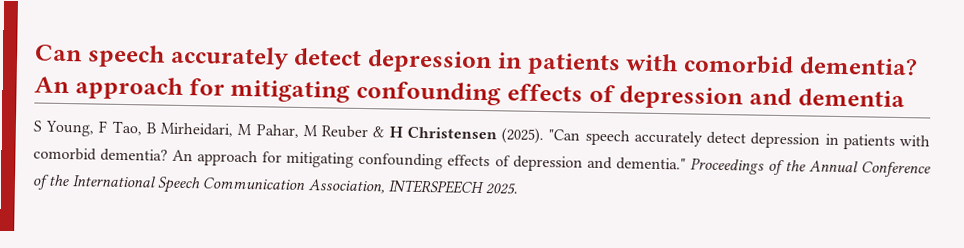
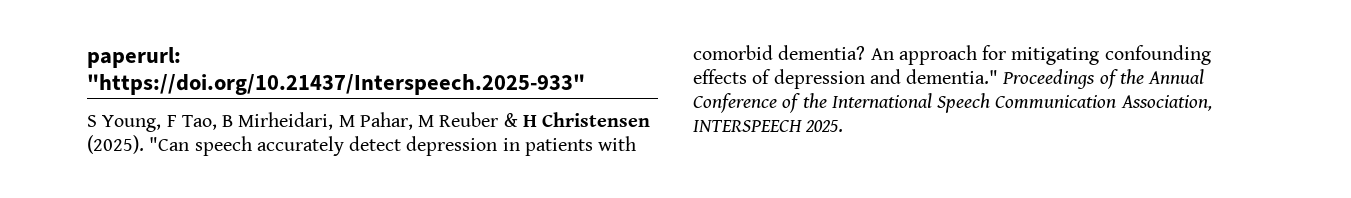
[35,44,918,76] [34,76,905,110] Can speech accurately detect depression in patients with comorbid dementia? An approach for mitigating confounding effects of depression and dementia -> [87,47,181,68] [87,74,585,95] paperurl: "https://doi.org/10.21437/Interspeech.2025-933"

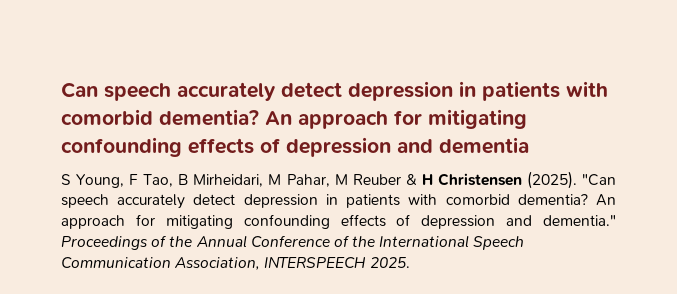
[87,47,181,68] [87,74,585,95] paperurl: "https://doi.org/10.21437/Interspeech.2025-933" -> [61,81,608,101] [61,109,527,129] [61,137,529,157] Can speech accurately detect depression in patients with comorbid dementia? An approach for mitigating confounding effects of depression and dementia

